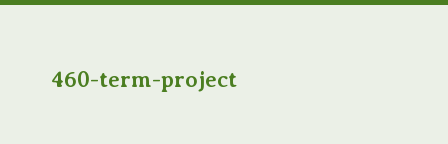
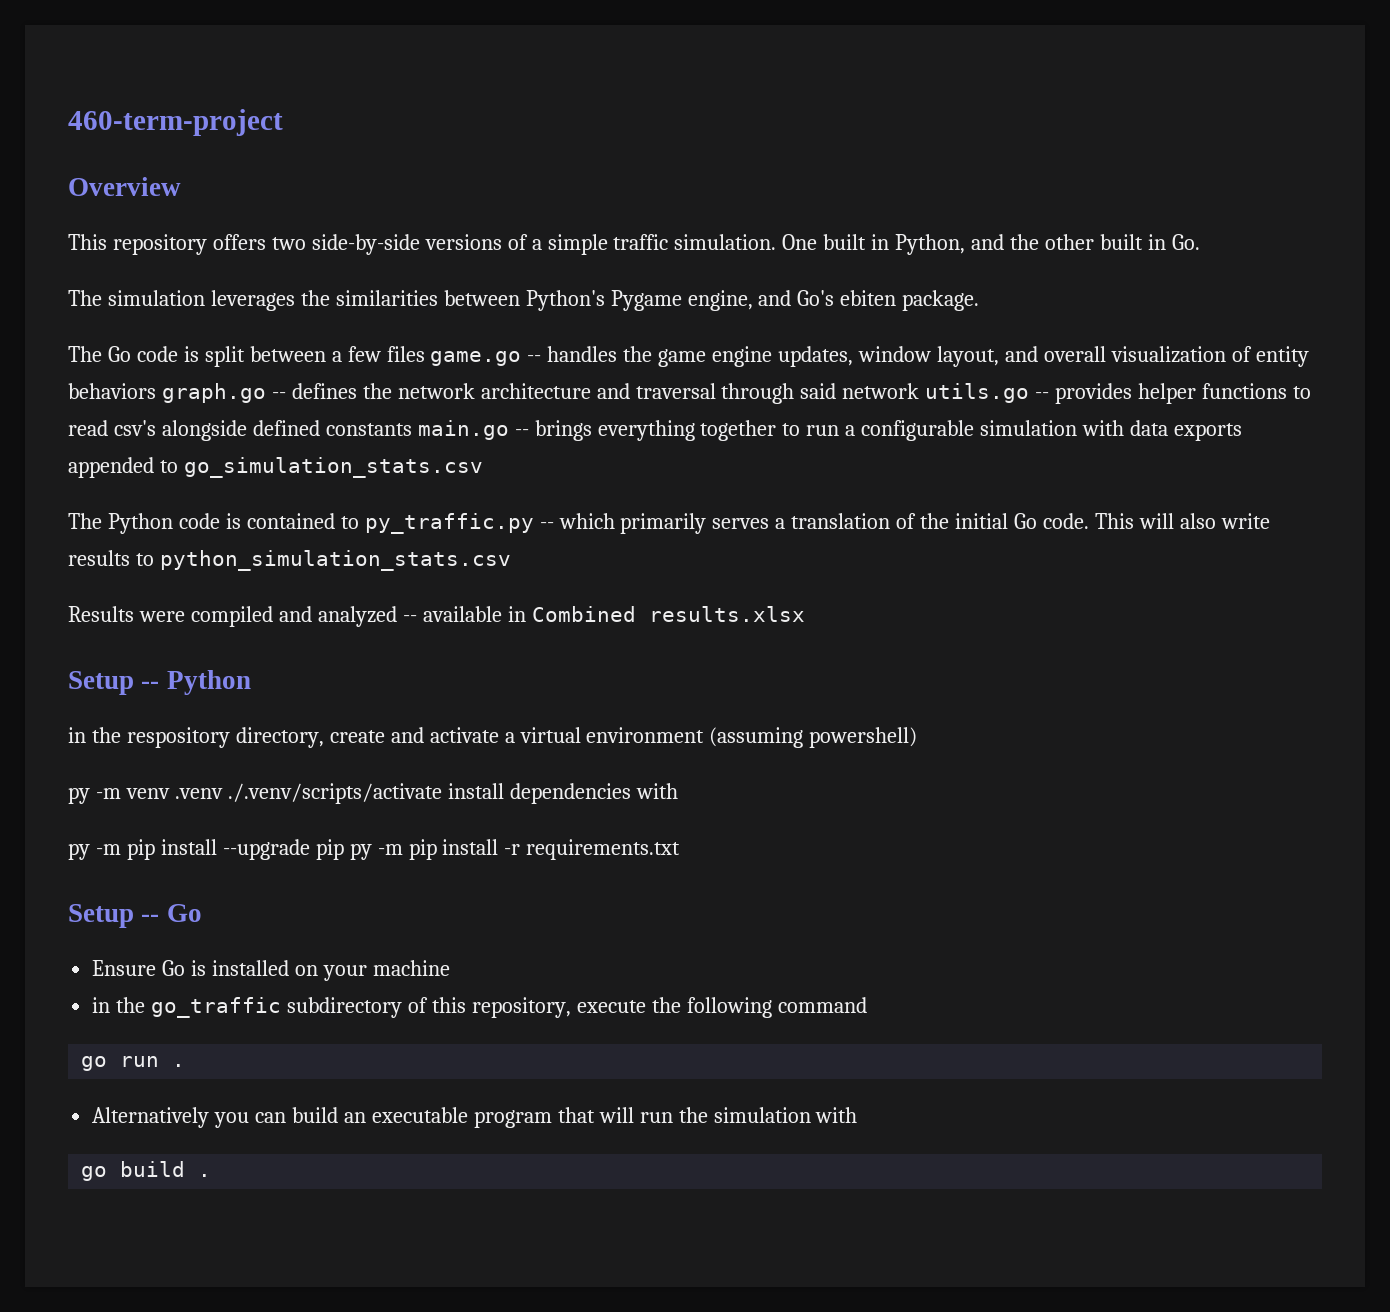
(237, 81) none -> [68,177,181,196] [68,234,1200,255] [68,290,980,311] [68,346,1309,367] [68,383,1311,404] [68,420,1242,441] [68,457,483,478] [68,513,1270,534] [68,550,511,571] [68,606,805,627] [68,670,251,695] [68,727,918,748] [68,783,678,804] [68,839,681,860] [68,904,202,928] [92,960,450,981] [92,997,867,1018] [81,1056,186,1071] [92,1107,858,1128] [81,1161,212,1181] // Overview // This repository offers two side-by-side versions of a simple traffic simulation. One built in Python, and the other built in Go. // The simulation leverages the similarities between Python's Pygame engine, and Go's ebiten package. // The Go code is split between a few files game.go -- handles the game engine updates, window layout, and overall visualization of entity behaviors graph.go -- defines the network architecture and traversal through said network utils.go -- provides helper functions to read csv's alongside defined constants main.go -- brings everything together to run a configurable simulation with data exports appended to go_simulation_stats.csv // The Python code is contained to py_traffic.py -- which primarily serves a translation of the initial Go code. This will also write results to python_simulation_stats.csv // Results were compiled and analyzed -- available in Combined results.xlsx // Setup -- Python // in the respository directory, create and activate a virtual environment (assuming powershell) // py -m venv .venv ./.venv/scripts/activate install dependencies with // py -m pip install --upgrade pip py -m pip install -r requirements.txt // Setup -- Go // Ensure Go is installed on your machine // in the go_traffic subdirectory of this repository, execute the following command // go run . // Alternatively you can build an executable program that will run the simulation with // go build .

